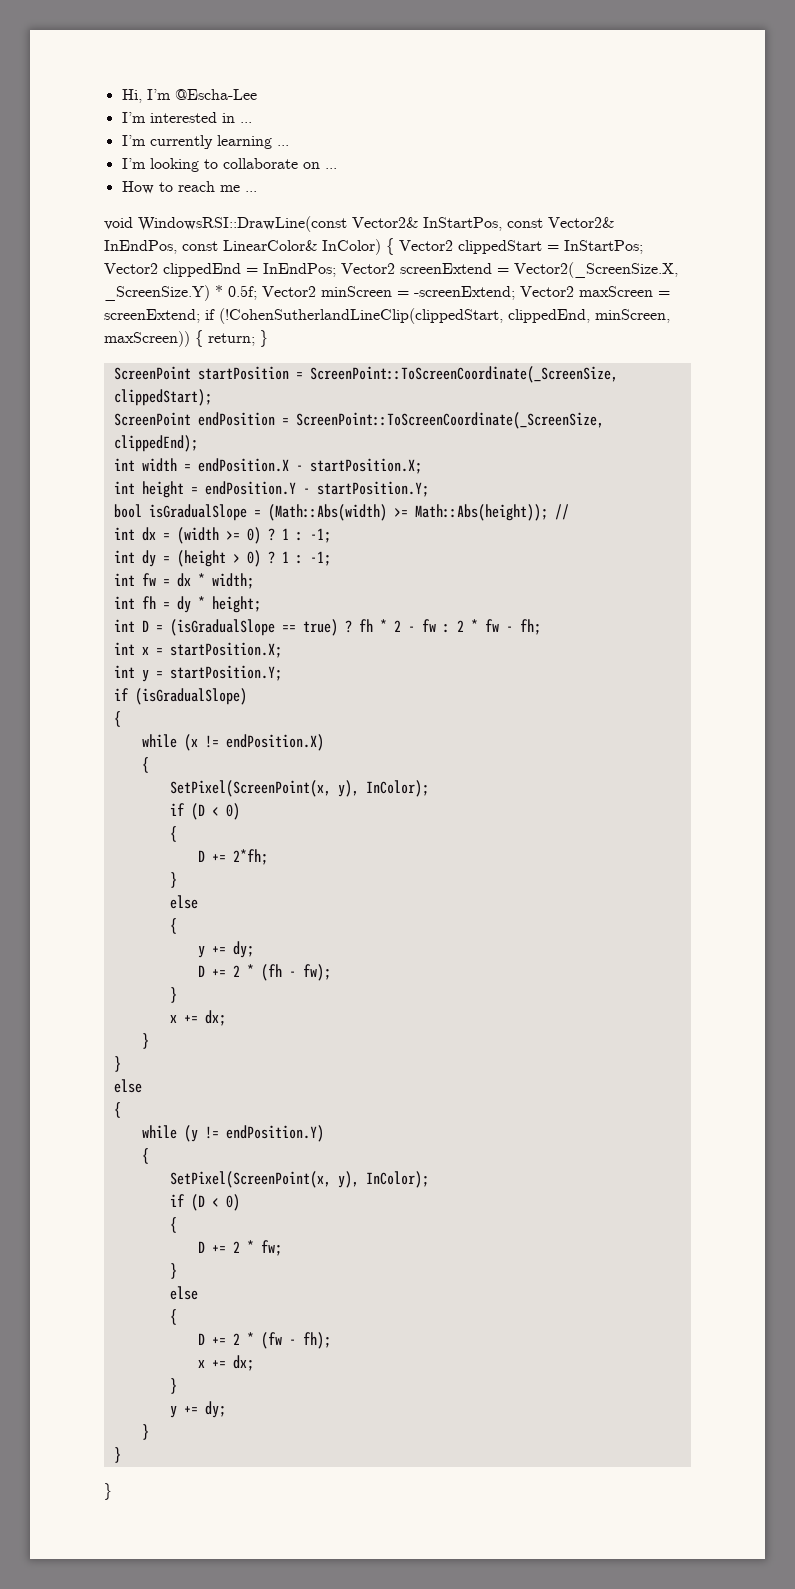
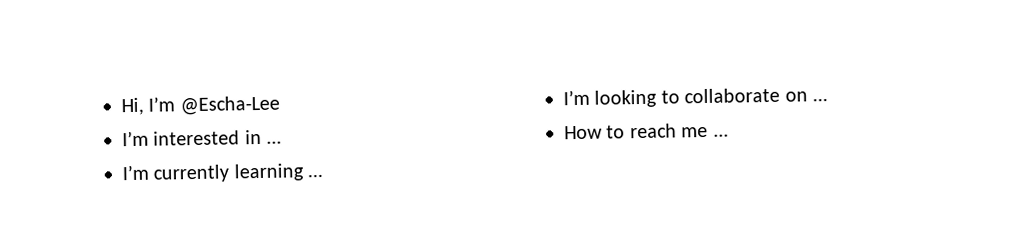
[104,216,614,232] [104,238,643,255] [104,262,678,278] [104,285,670,301] [104,308,670,324] [104,330,268,347] [113,366,618,383] [113,389,212,406] [113,412,604,429] [113,435,198,452] [113,458,422,474] [113,481,429,498] [113,504,569,521] [113,527,331,544] [113,550,331,567] [113,573,254,589] [113,596,261,613] [113,619,541,636] [113,642,282,658] [113,665,282,682] [113,688,247,705] [113,711,121,727] [141,734,324,751] [141,757,149,773] [169,780,429,797] [169,803,240,820] [169,826,177,842] [197,849,268,865] [169,872,177,888] [169,895,198,909] [169,918,177,934] [197,941,254,958] [197,964,331,981] [169,987,177,1003] [169,1010,226,1026] [141,1033,149,1049] [113,1056,121,1072] [113,1079,142,1093] [113,1102,121,1118] [141,1125,324,1142] [141,1148,149,1164] [169,1171,429,1188] [169,1194,240,1211] [169,1217,177,1233] [197,1240,282,1256] [169,1263,177,1279] [169,1286,198,1300] [169,1309,177,1325] [197,1332,331,1349] [197,1355,254,1371] [169,1378,177,1394] [169,1401,226,1418] [141,1424,149,1440] [113,1447,121,1463] [104,1483,112,1500] // void WindowsRSI::DrawLine(const Vector2& InStartPos, const Vector2& InEndPos, const LinearColor& InColor) { Vector2 clippedStart = InStartPos; Vector2 clippedEnd = InEndPos; Vector2 screenExtend = Vector2(_ScreenSize.X, _ScreenSize.Y) * 0.5f; Vector2 minScreen = -screenExtend; Vector2 maxScreen = screenExtend; if (!CohenSutherlandLineClip(clippedStart, clippedEnd, minScreen, maxScreen)) { return; } // ScreenPoint startPosition = ScreenPoint::ToScreenCoordinate(_ScreenSize, clippedStart); // ScreenPoint endPosition = ScreenPoint::ToScreenCoordinate(_ScreenSize, clippedEnd); // int width = endPosition.X - startPosition.X; // int height = endPosition.Y - startPosition.Y; // bool isGradualSlope = (Math::Abs(width) >= Math::Abs(height)); // // int dx = (width >= 0) ? 1 : -1; // int dy = (height > 0) ? 1 : -1; // int fw = dx * width; // int fh = dy * height; // int D = (isGradualSlope == true) ? fh * 2 - fw : 2 * fw - fh; // int x = startPosition.X; // int y = startPosition.Y; // if (isGradualSlope) // { // while (x != endPosition.X) // { // SetPixel(ScreenPoint(x, y), InColor); // if (D < 0) // { // D += 2*fh; // } // else // { // y += dy; // D += 2 * (fh - fw); // } // x += dx; // } // } // else // { // while (y != endPosition.Y) // { // SetPixel(ScreenPoint(x, y), InColor); // if (D < 0) // { // D += 2 * fw; // } // else // { // D += 2 * (fw - fh); // x += dx; // } // y += dy; // } // } // } -> (729, 135) none

